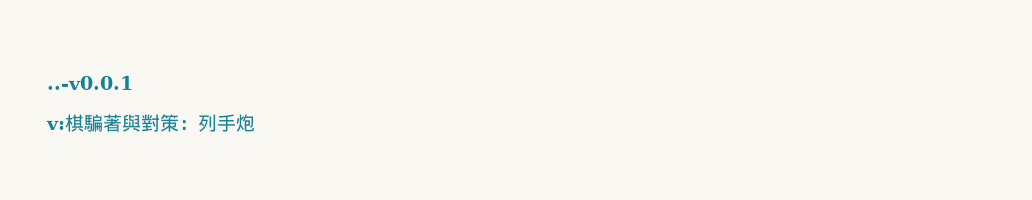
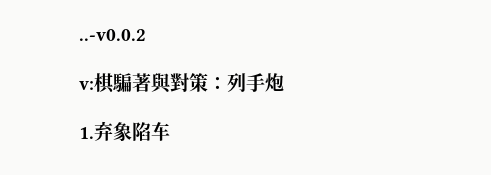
[47,75,134,90] ..-v0.0.1 -> [79,29,146,41] ..-v0.0.2
(255, 122) none -> [79,121,170,141] // 1.弃象陷车

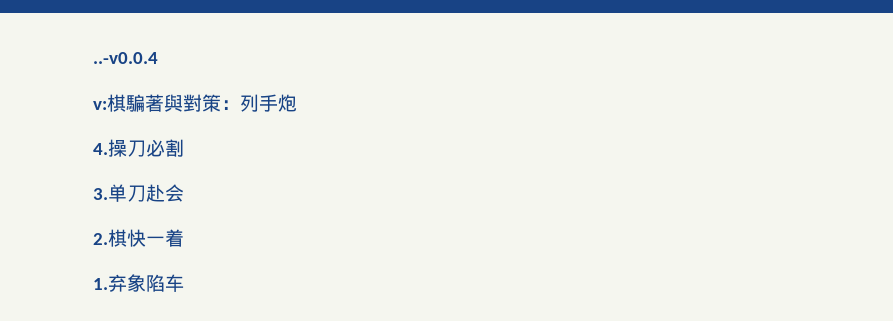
[79,29,146,41] ..-v0.0.2 -> [93,52,158,64] ..-v0.0.4
(284, 82) none -> [93,139,184,157] [93,184,184,202] [93,229,184,247] // 4.操刀必割 // 3.单刀赴会 // 2.棋快一着

